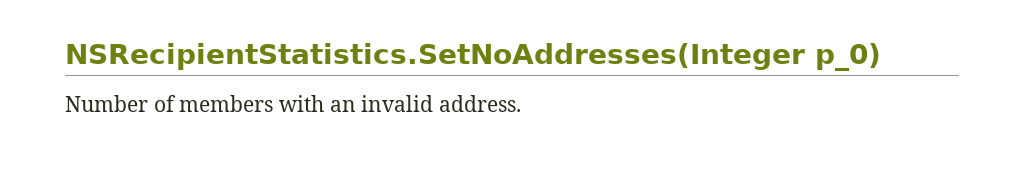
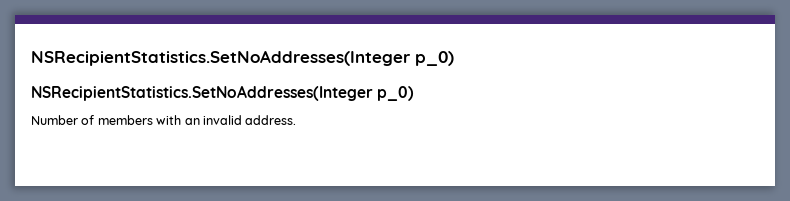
[65,43,881,71] NSRecipientStatistics.SetNoAddresses(Integer p_0) -> [31,50,454,66] [31,85,415,101] NSRecipientStatistics.SetNoAddresses(Integer p_0) // NSRecipientStatistics.SetNoAddresses(Integer p_0)

